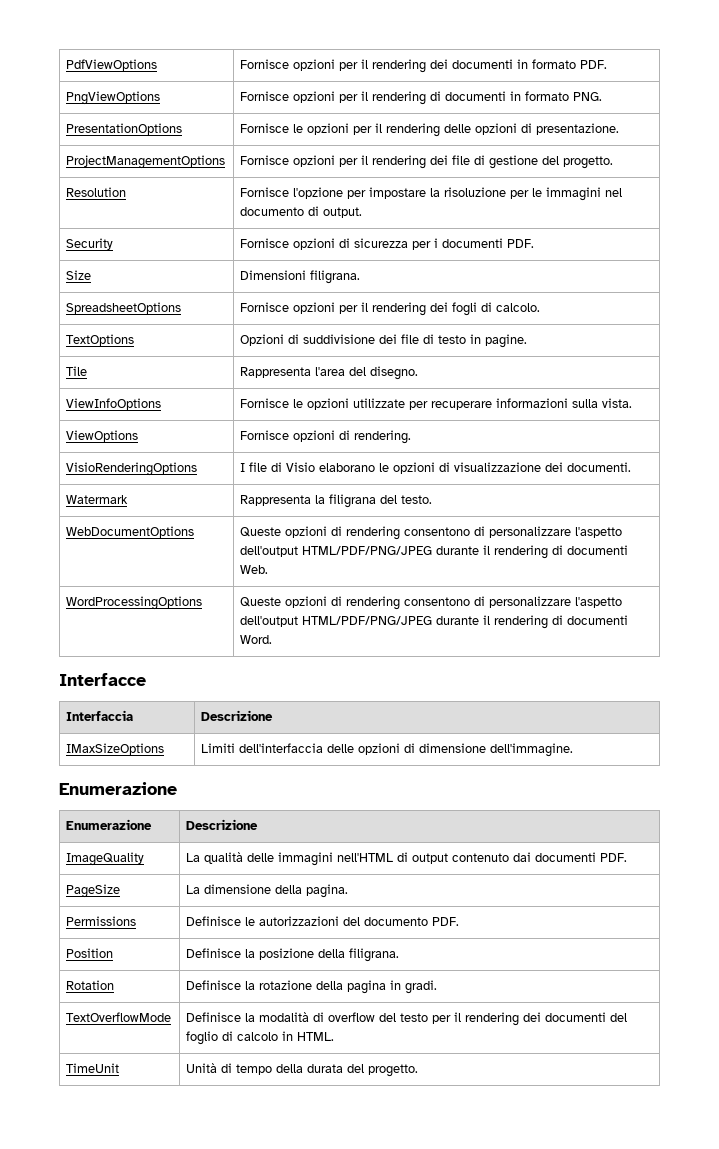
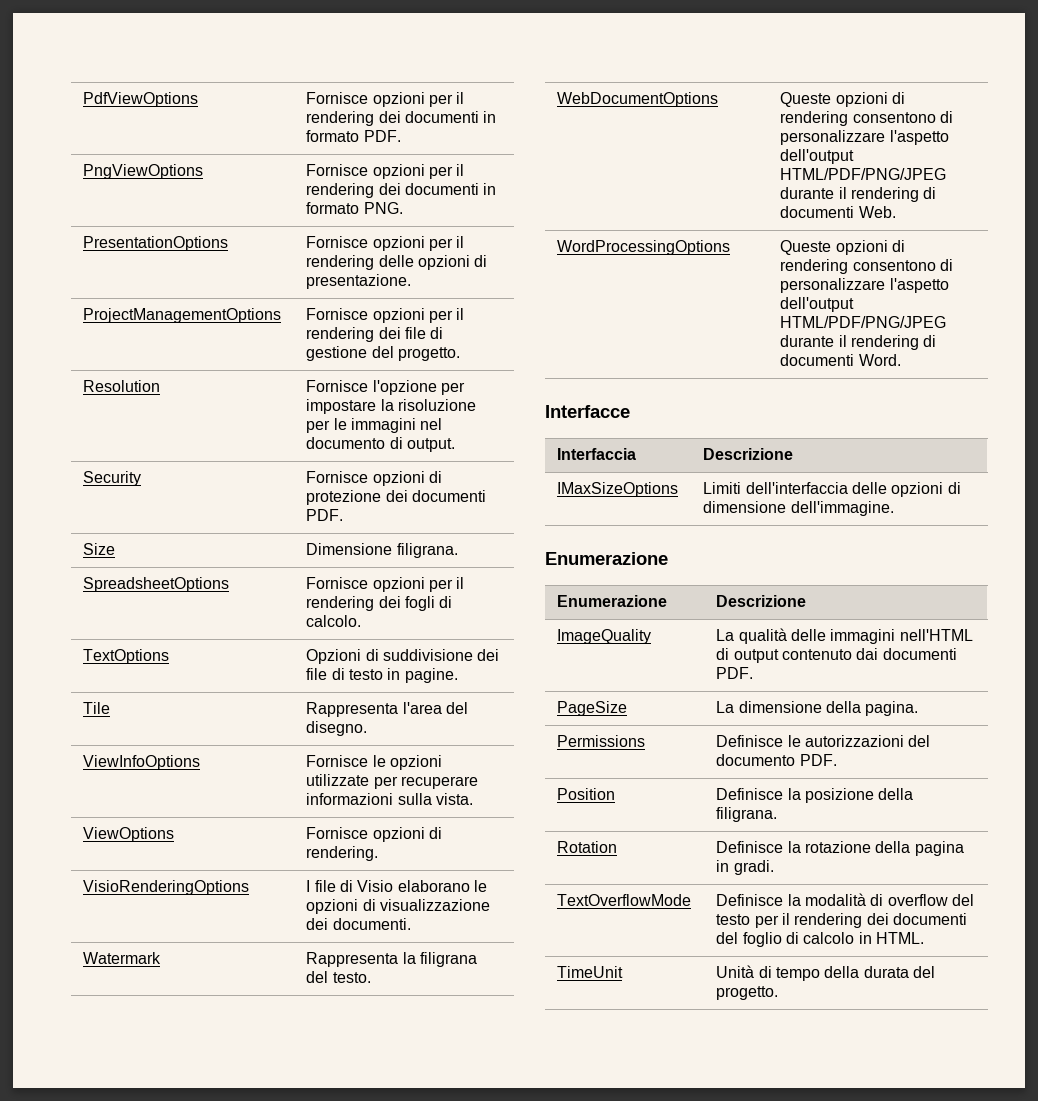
[430,91,442,101] di -> [378,183,401,195] dei
[293,124,304,133] le -> (369, 242) none
[354,238,439,250] sicurezza per i -> [306,490,408,505] protezione dei
[240,270,307,280] Dimensioni -> [306,543,393,555] Dimensione

